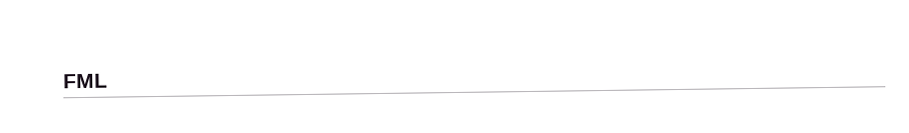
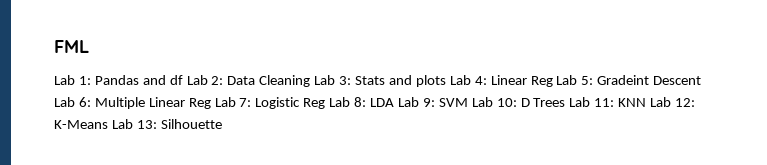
(108, 81) none -> [54,75,702,87] [54,97,696,109] [54,119,222,129] // Lab 1: Pandas and df Lab 2: Data Cleaning Lab 3: Stats and plots Lab 4: Linear Reg Lab 5: Gradeint Descent Lab 6: Multiple Linear Reg Lab 7: Logistic Reg Lab 8: LDA Lab 9: SVM Lab 10: D Trees Lab 11: KNN Lab 12: K-Means Lab 13: Silhouette

